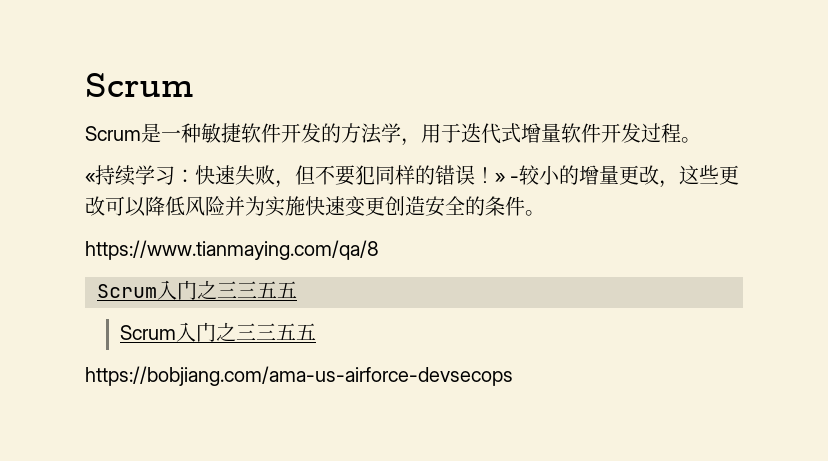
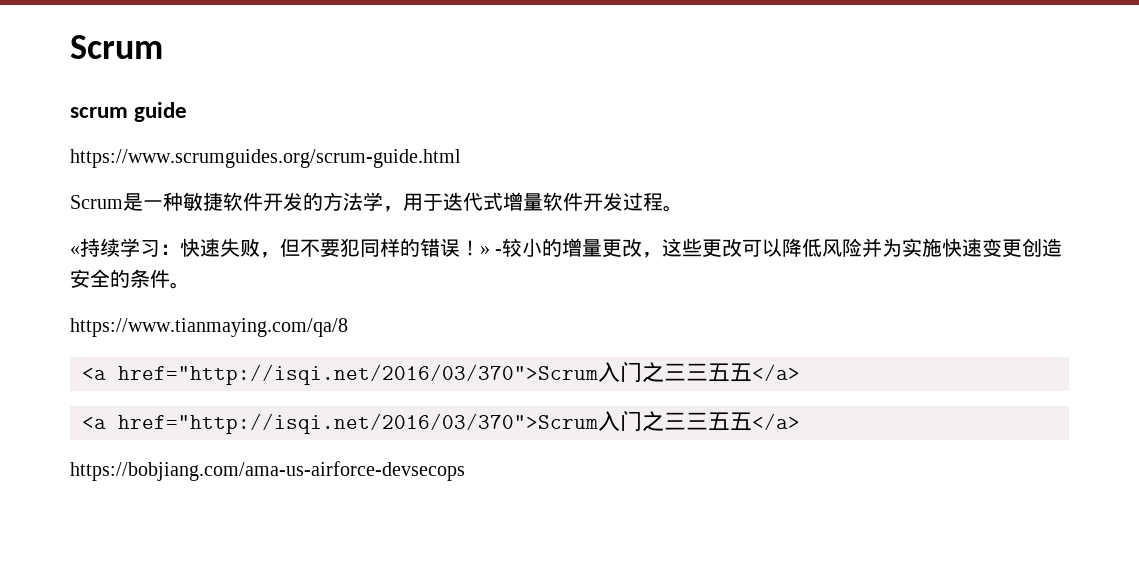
[85,73,194,97] Scrum -> [70,35,163,59] [70,102,188,122] [70,149,461,168] Scrum // scrum guide // https://www.scrumguides.org/scrum-guide.html
[97,280,297,300] [119,322,316,342] Scrum入门之三三五五 // Scrum入门之三三五五 -> [82,361,800,385] [82,410,800,434] <a href="http://isqi.net/2016/03/370">Scrum入门之三三五五</a> // <a href="http://isqi.net/2016/03/370">Scrum入门之三三五五</a>

